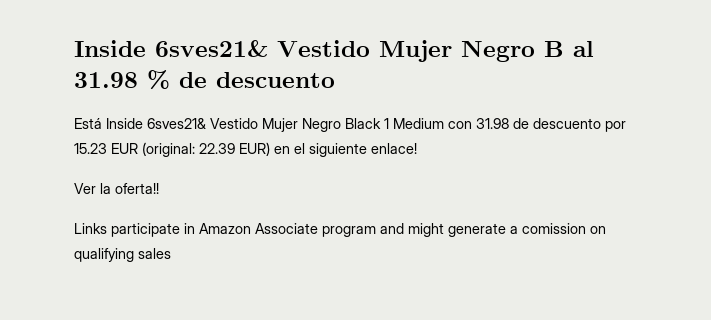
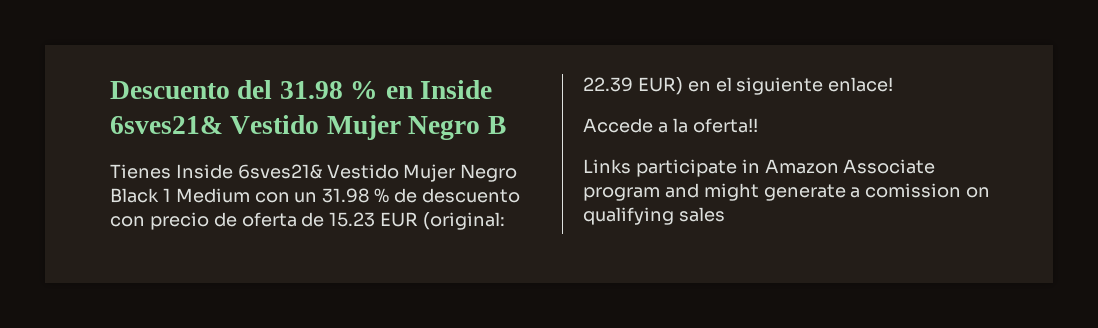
(74, 48) none -> [110,80,413,99] Descuento del 31.98 % en
[573,41,594,57] [74,70,335,89] [74,118,102,129] al 31.98 % de descuento // Está -> [110,164,171,179] // Tienes
[476,118,626,132] 31.98 de descuento por -> [294,188,520,203] [110,212,325,230] un 31.98 % de descuento con precio de oferta de
[74,183,96,194] Ver -> [583,118,668,133] Accede a

